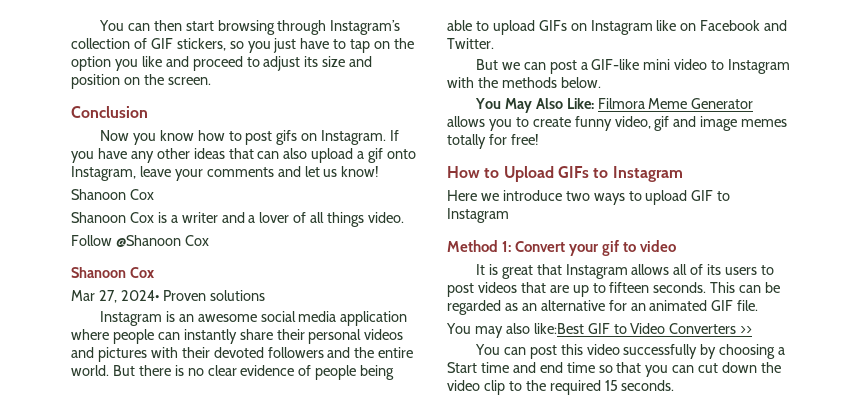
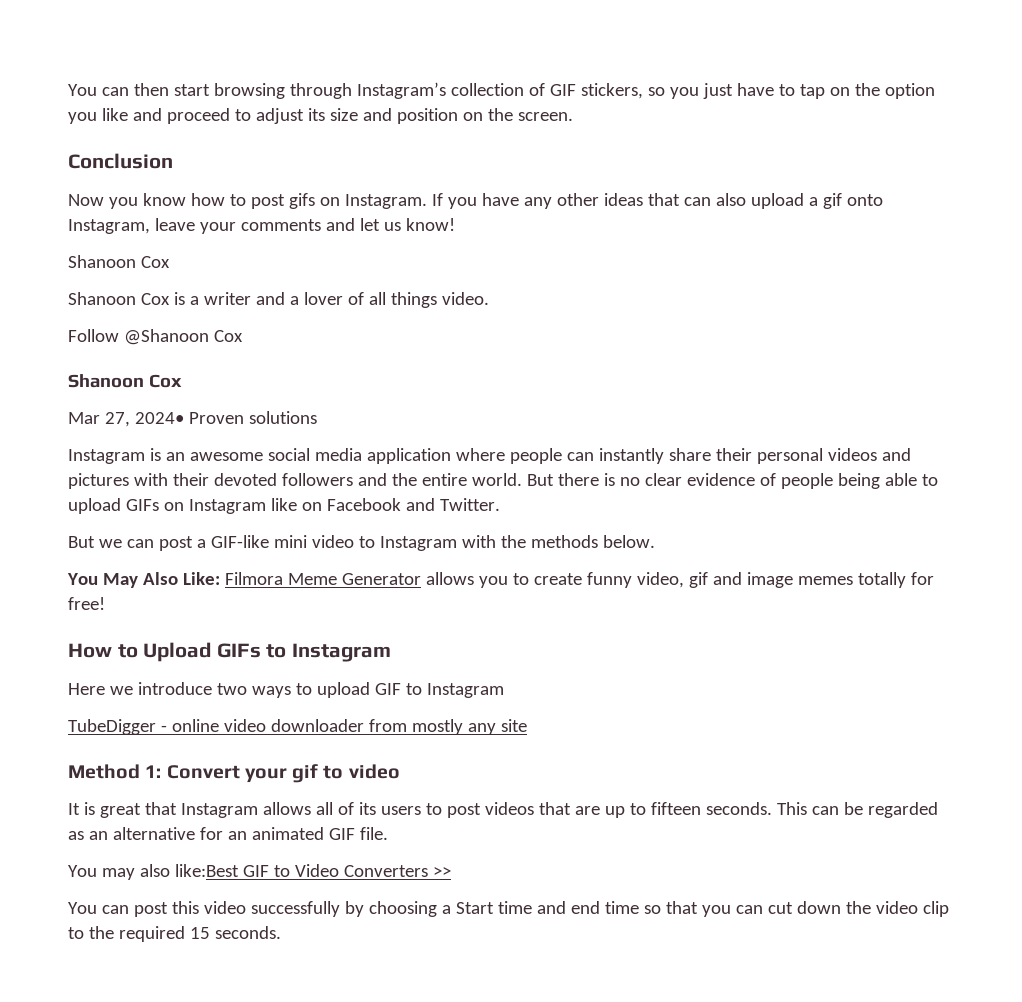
(509, 215) none -> [68,719,527,735] // TubeDigger - online video downloader from mostly any site

